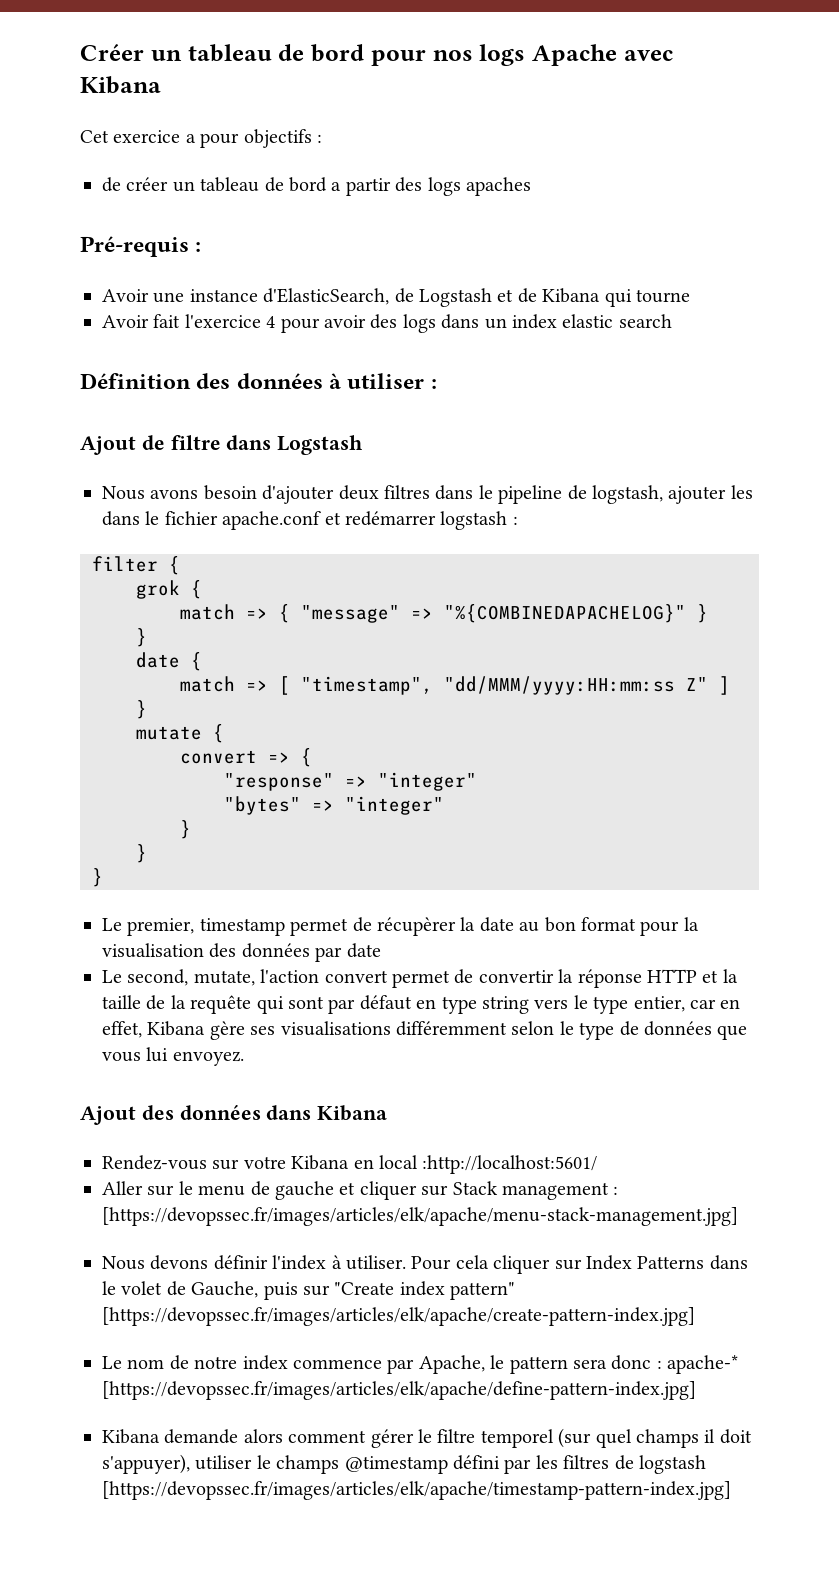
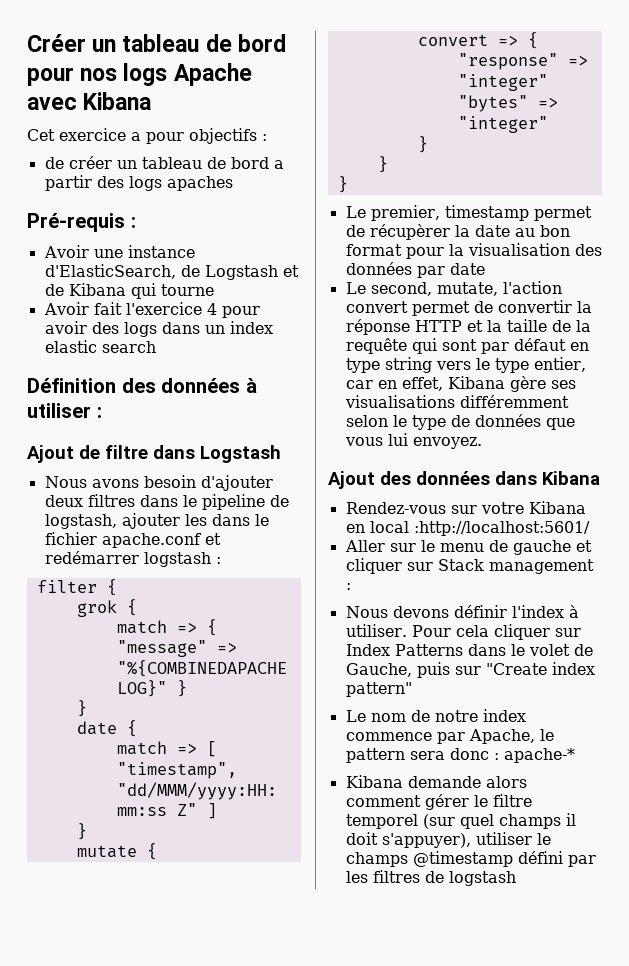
[102,1207,738,1226] [https://devopssec.fr/images/articles/elk/apache/menu-stack-management.jpg] -> (351, 586) none
[102,1307,695,1326] [https://devopssec.fr/images/articles/elk/apache/create-pattern-index.jpg] -> (412, 689) none
[102,1381,696,1400] [https://devopssec.fr/images/articles/elk/apache/define-pattern-index.jpg] -> (575, 755) none
[102,1481,731,1500] [https://devopssec.fr/images/articles/elk/apache/timestamp-pattern-index.jpg] -> (516, 878) none

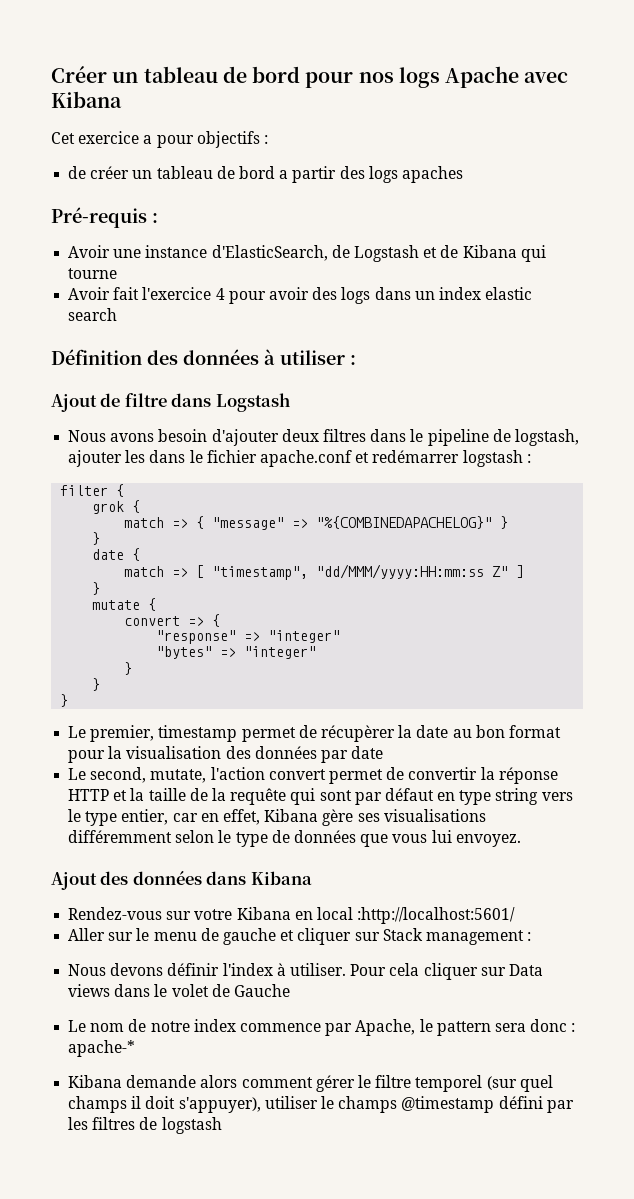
[345,644,463,656] Index Patterns -> [508,964,543,976] [68,984,111,997] Data views
[345,662,595,678] [345,682,412,697] Gauche, puis sur "Create index pattern" -> [233,984,290,997] Gauche

